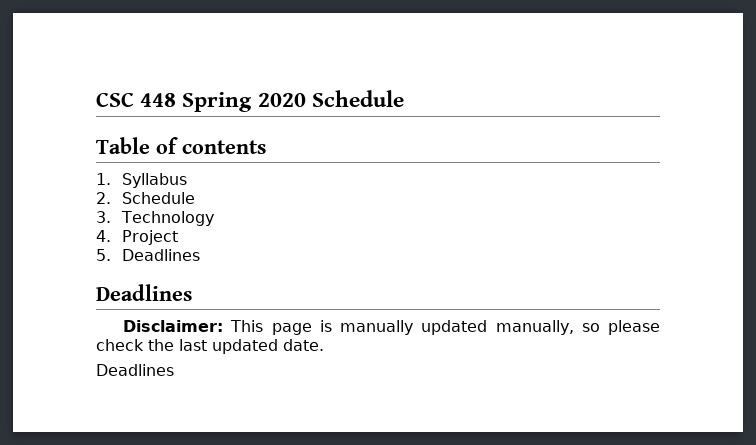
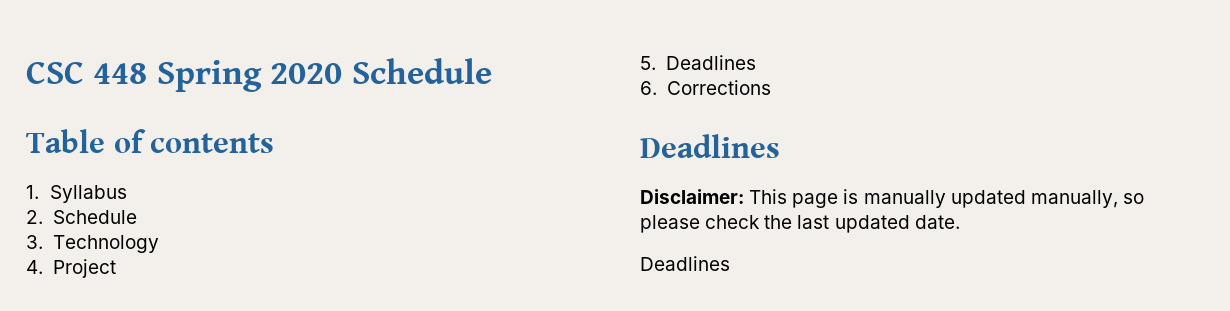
(201, 255) none -> [640,80,771,95] // 6. Corrections

